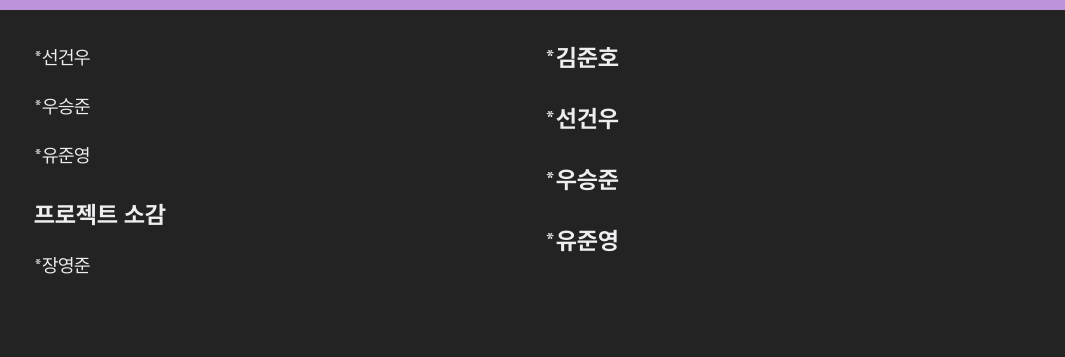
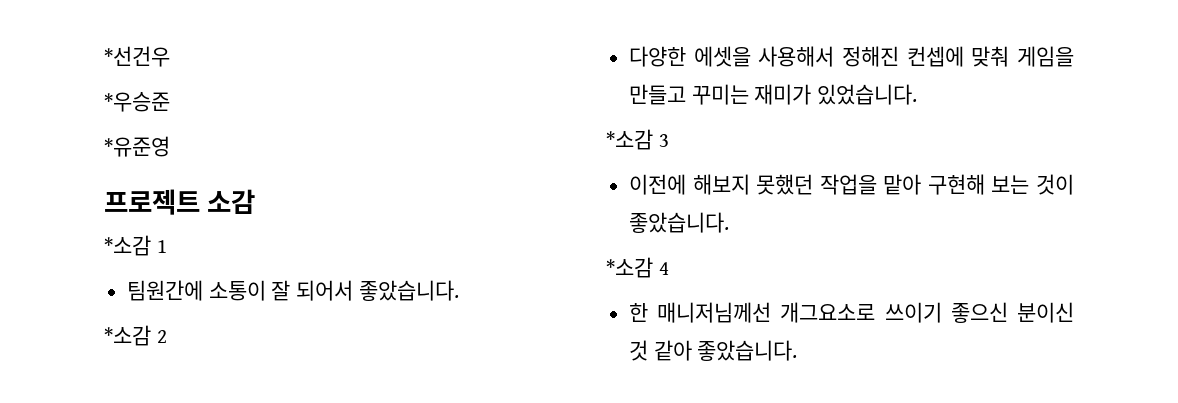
[34,257,90,274] [545,46,619,68] [545,107,619,130] [545,169,619,191] [545,229,619,252] *장영준 // *김준호 // *선건우 // *우승준 // *유준영 -> [104,235,167,256] [127,280,459,301] [104,325,167,346] [629,46,1074,67] [629,84,918,105] [606,129,669,150] [629,174,1074,195] [629,212,730,233] [606,257,669,278] [629,302,1074,323] [629,340,798,361] *소감 1 // 팀원간에 소통이 잘 되어서 좋았습니다. // *소감 2 // 다양한 에셋을 사용해서 정해진 컨셉에 맞춰 게임을 만들고 꾸미는 재미가 있었습니다. // *소감 3 // 이전에 해보지 못했던 작업을 맡아 구현해 보는 것이 좋았습니다. // *소감 4 // 한 매니저님께선 개그요소로 쓰이기 좋으신 분이신 것 같아 좋았습니다.

